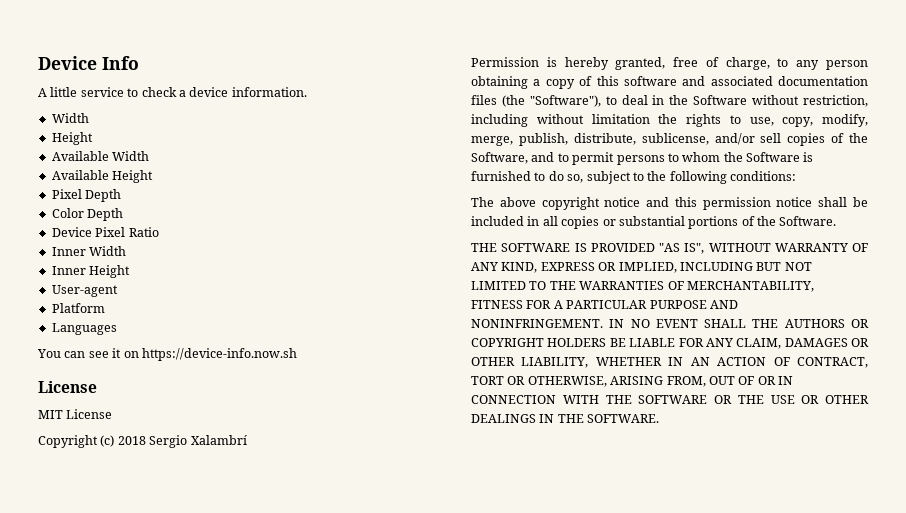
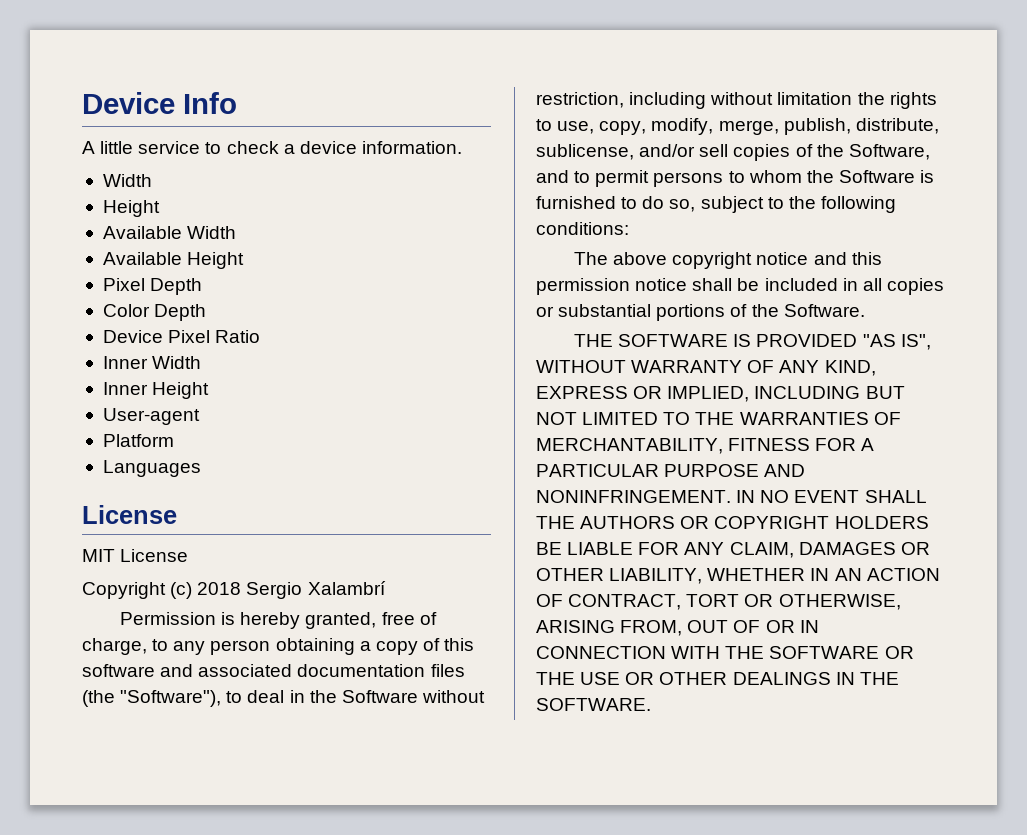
[37,348,297,361] // You can see it on https://device-info.now.sh -> (201, 468) none

